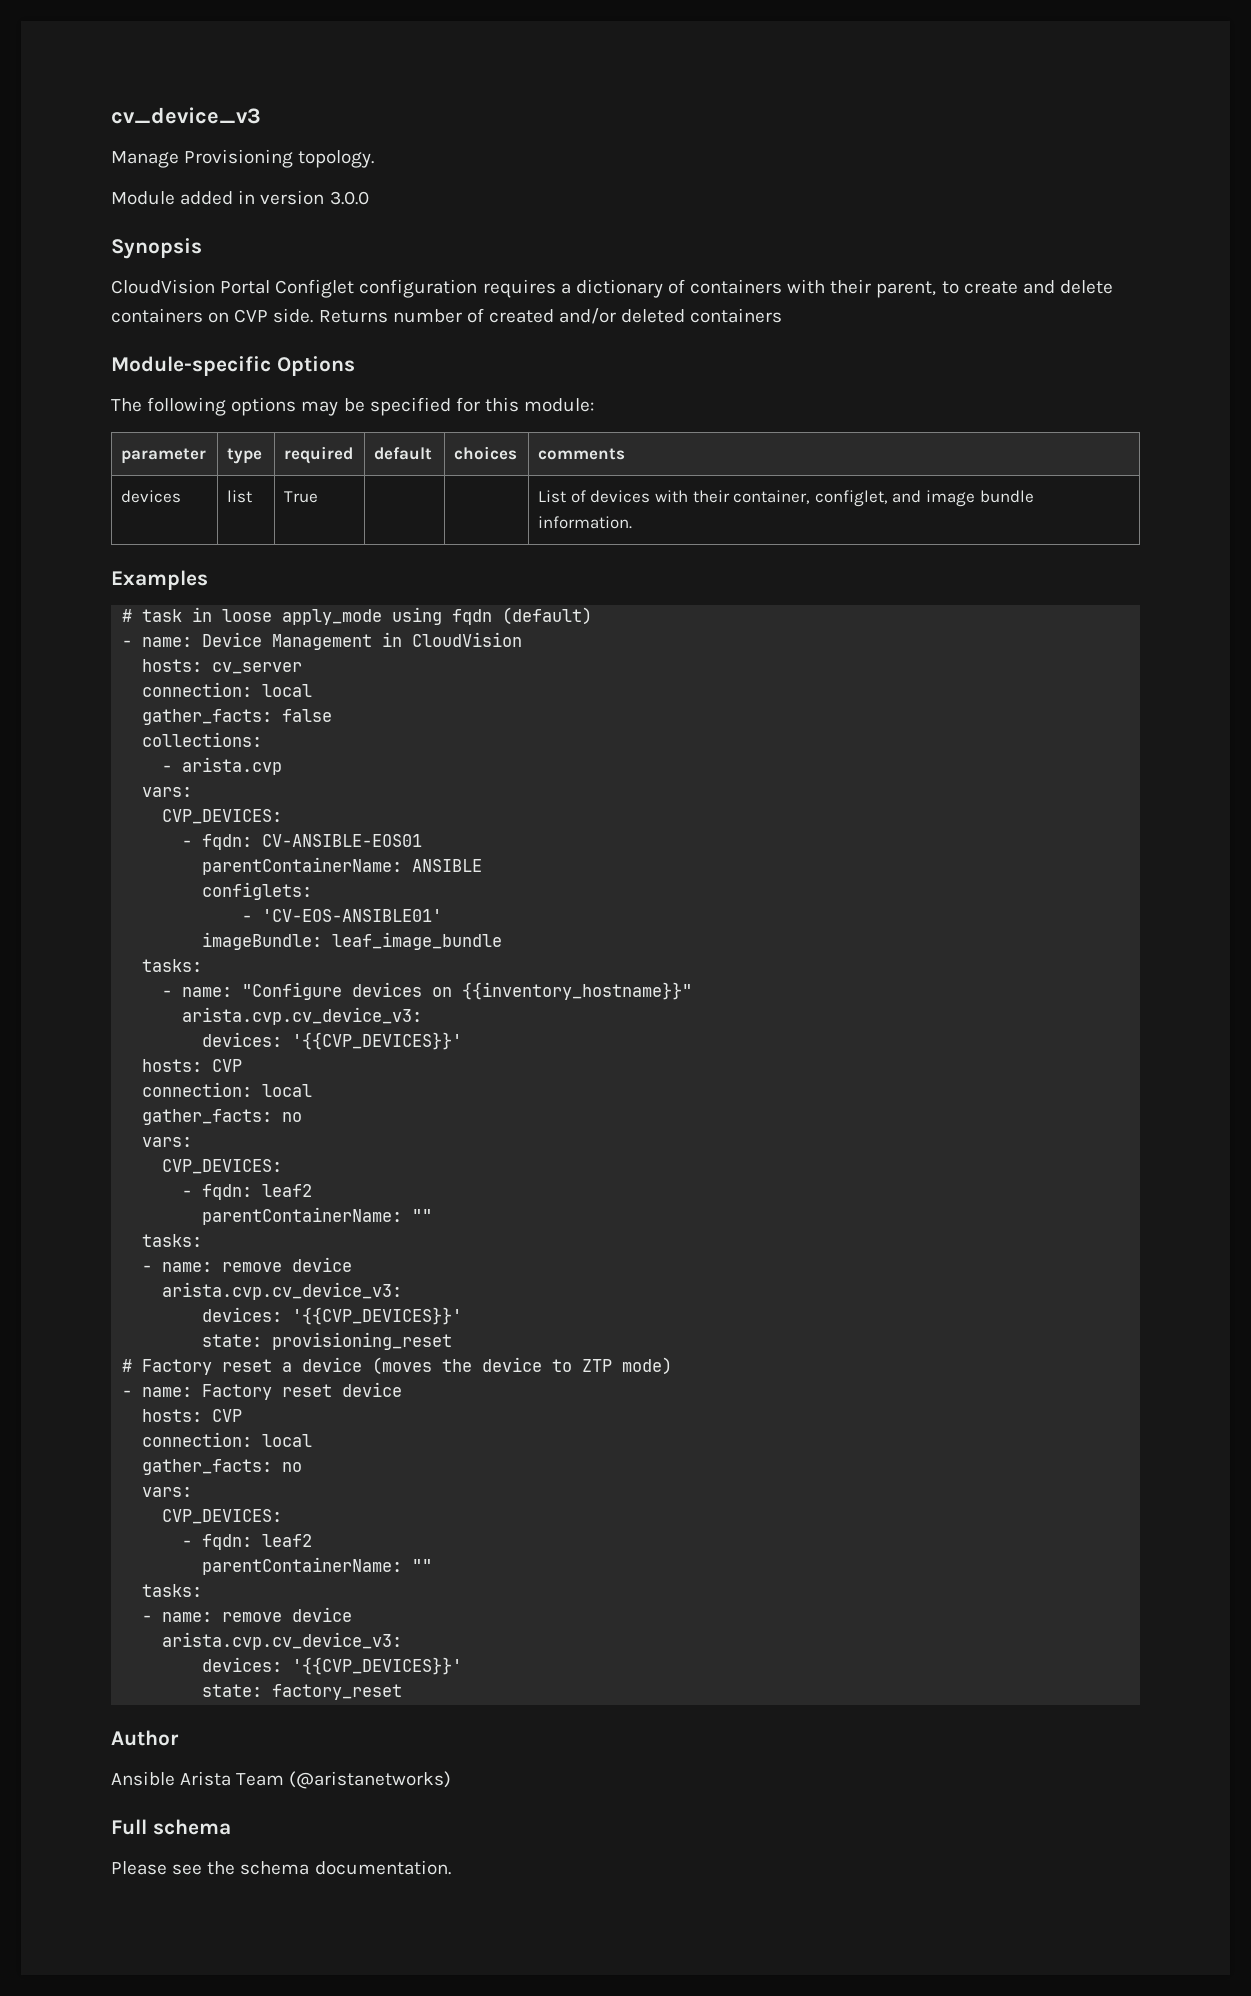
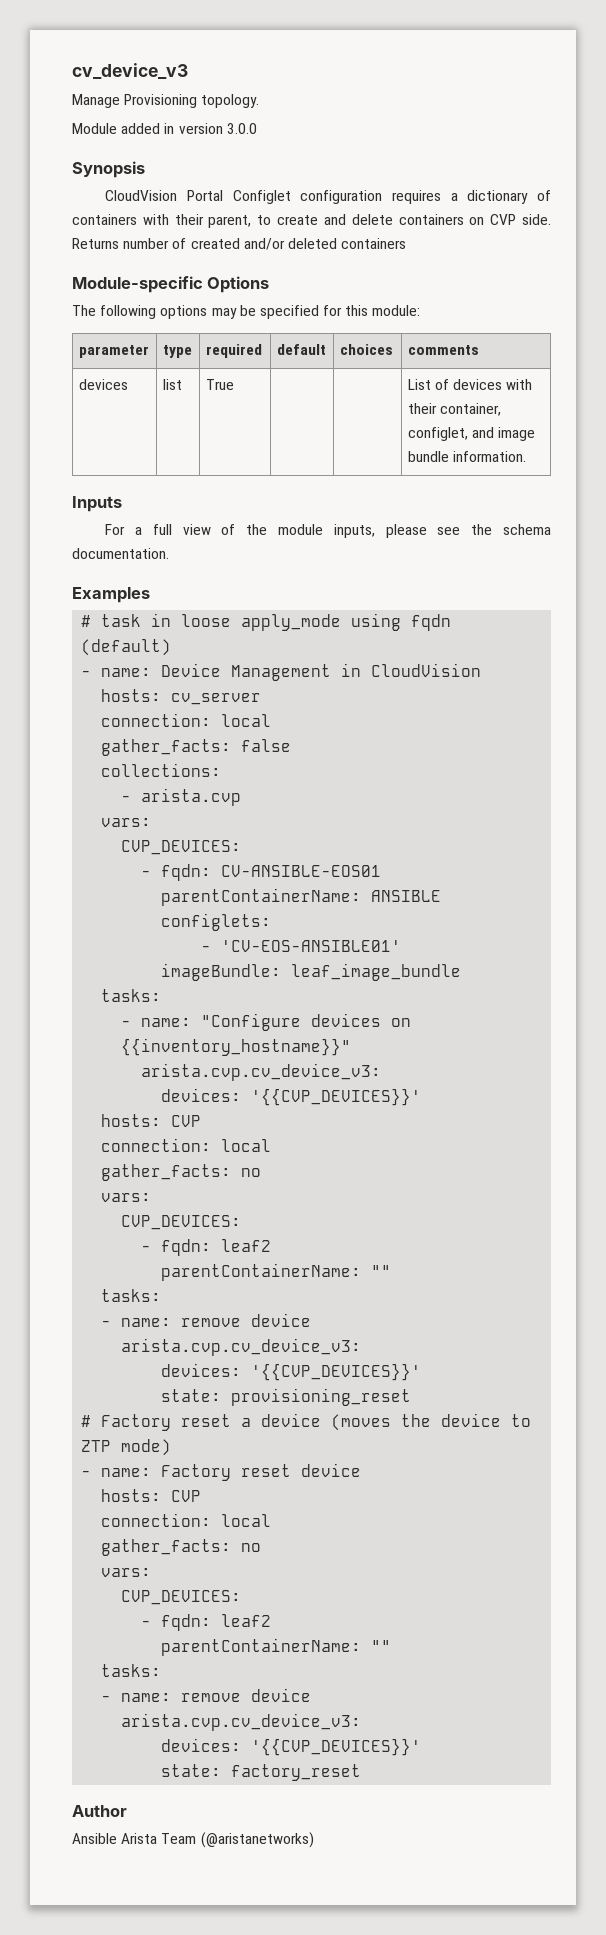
(633, 522) none -> [72,496,122,512] [105,524,551,538] [72,548,169,559] // Inputs // For a full view of the module inputs, please see the schema documentation.
[111,1819,231,1835] [111,1860,451,1875] // Full schema // Please see the schema documentation. -> (314, 1840) none

